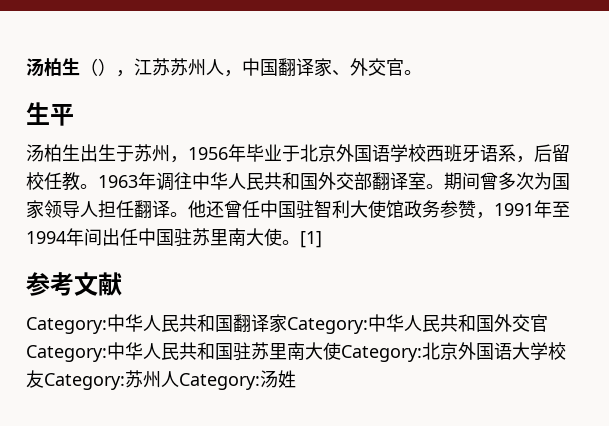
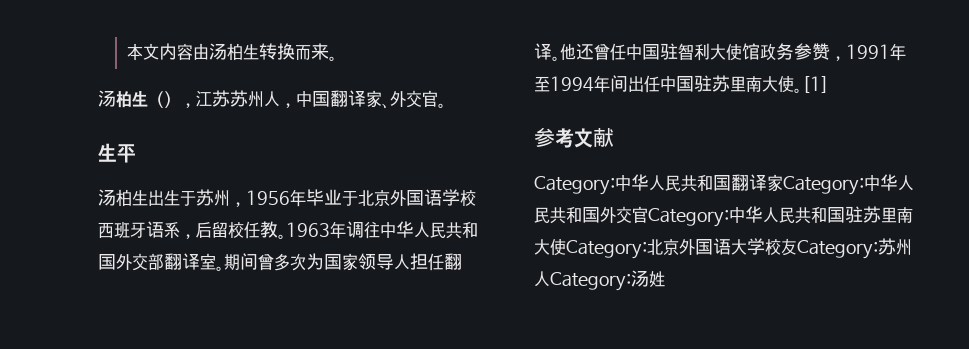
(26, 67) none -> [127,43,338,61] 本文内容由汤柏生转换而来。 //

